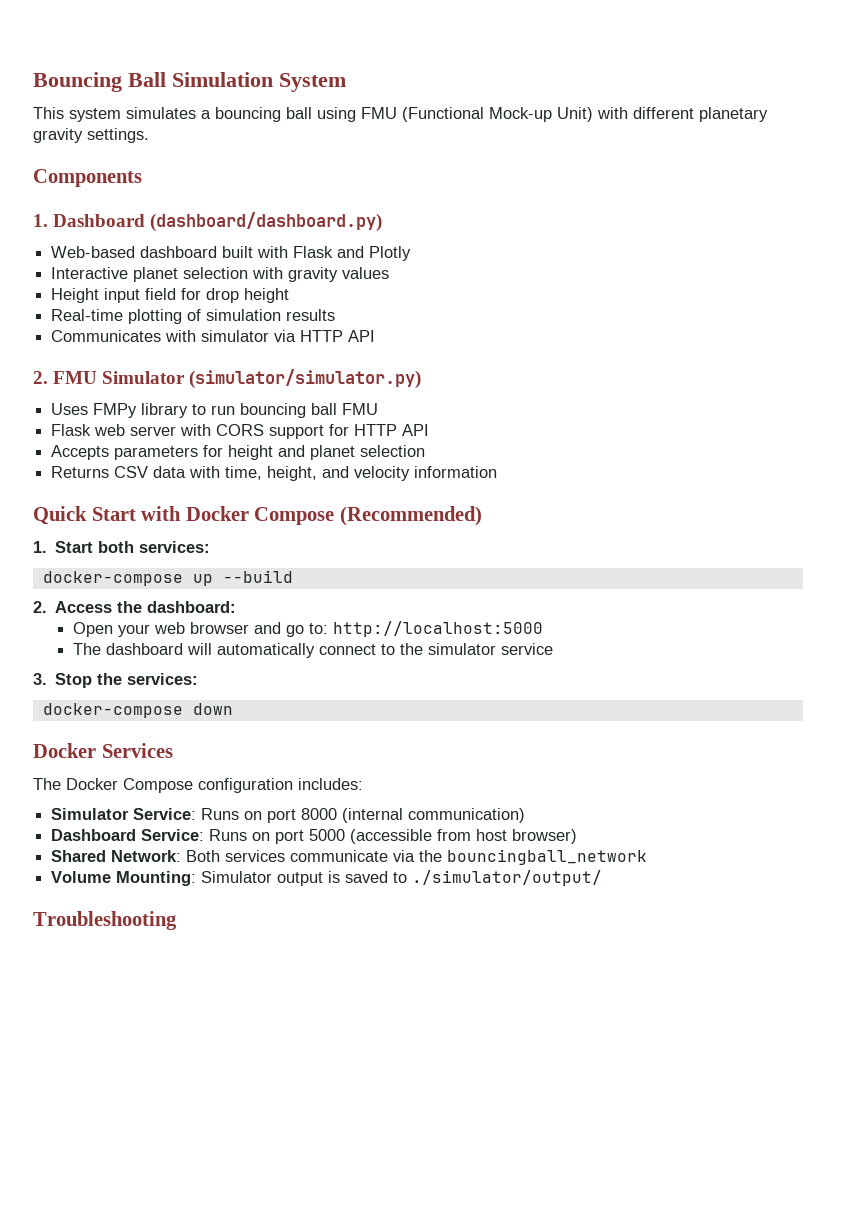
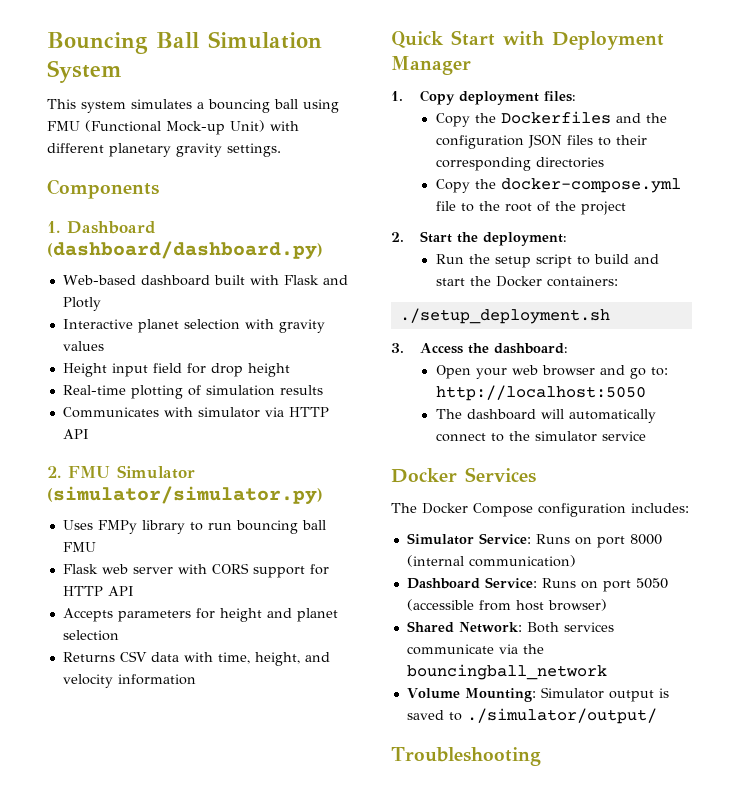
[185,506,482,526] [33,541,211,553] [42,570,293,586] [33,601,47,613] Docker Compose (Recommended) // 1. Start both services: // docker-compose up --build // 2. -> [552,31,664,50] [391,56,471,75] [391,90,576,105] [435,111,667,127] [435,134,647,149] [435,157,604,171] [435,178,681,193] [435,201,626,215] [391,231,567,246] [435,254,659,268] [435,276,618,287] [399,308,610,324] [391,343,404,353] Deployment Manager // 1. Copy deployment files: // Copy the Dockerfiles and the configuration JSON files to their corresponding directories // Copy the docker-compose.yml file to the root of the project // 2. Start the deployment: // Run the setup script to build and start the Docker containers: // ./setup_deployment.sh // 3.
[332,621,543,637] http://localhost:5000 -> [435,385,646,401] http://localhost:5050
[33,673,199,688] [42,703,233,718] // 3. Stop the services: // docker-compose down -> (646, 436) none
[309,829,346,841] 5000 -> [635,578,668,589] 5050

